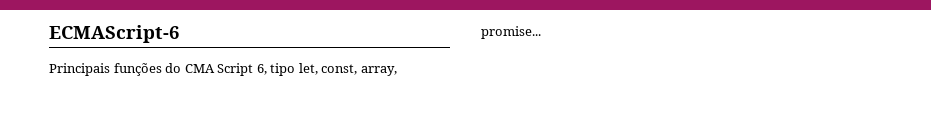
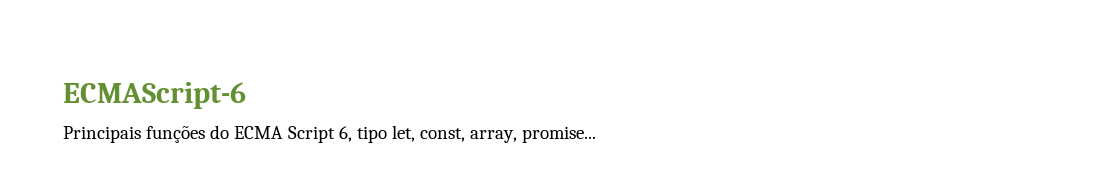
[184,64,215,73] CMA -> [234,126,284,139] ECMA

